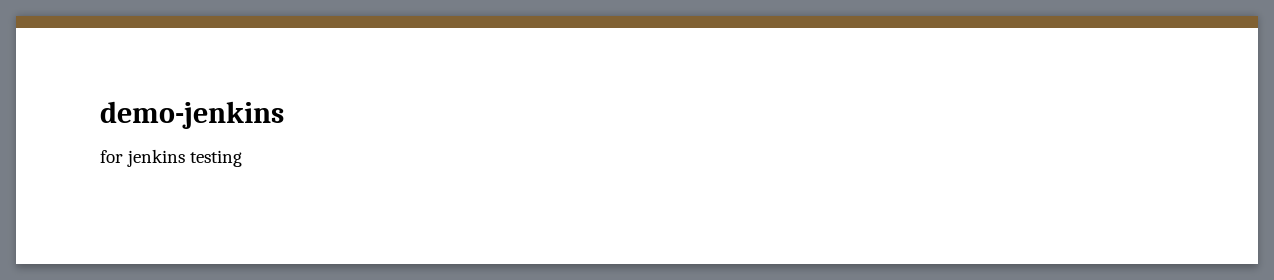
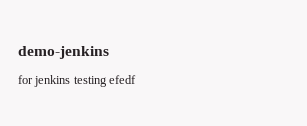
(243, 158) none -> [109,75,137,84] efedf

